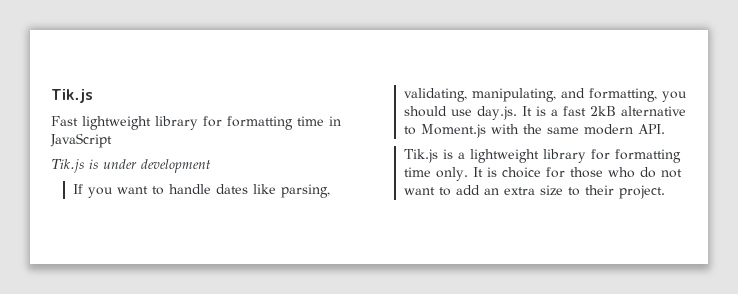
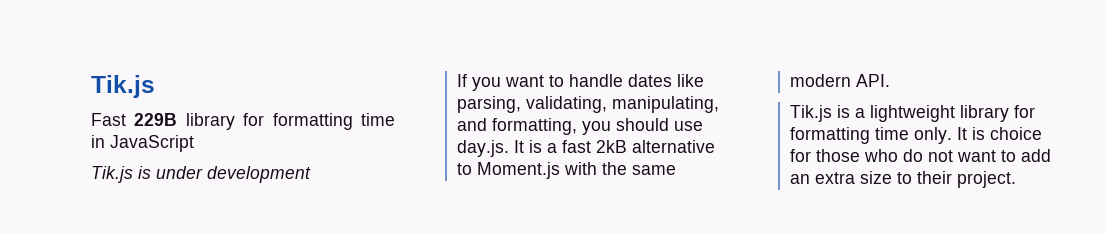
[82,116,151,130] lightweight -> [134,113,178,126] 229B

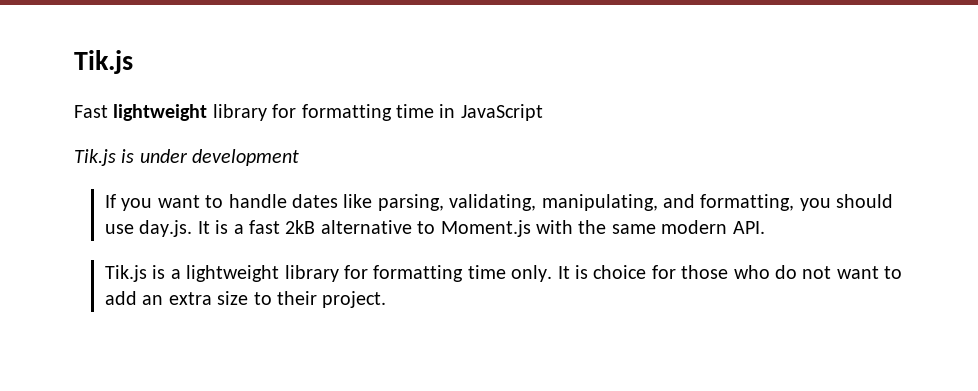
[134,113,178,126] 229B -> [113,104,208,121] lightweight

